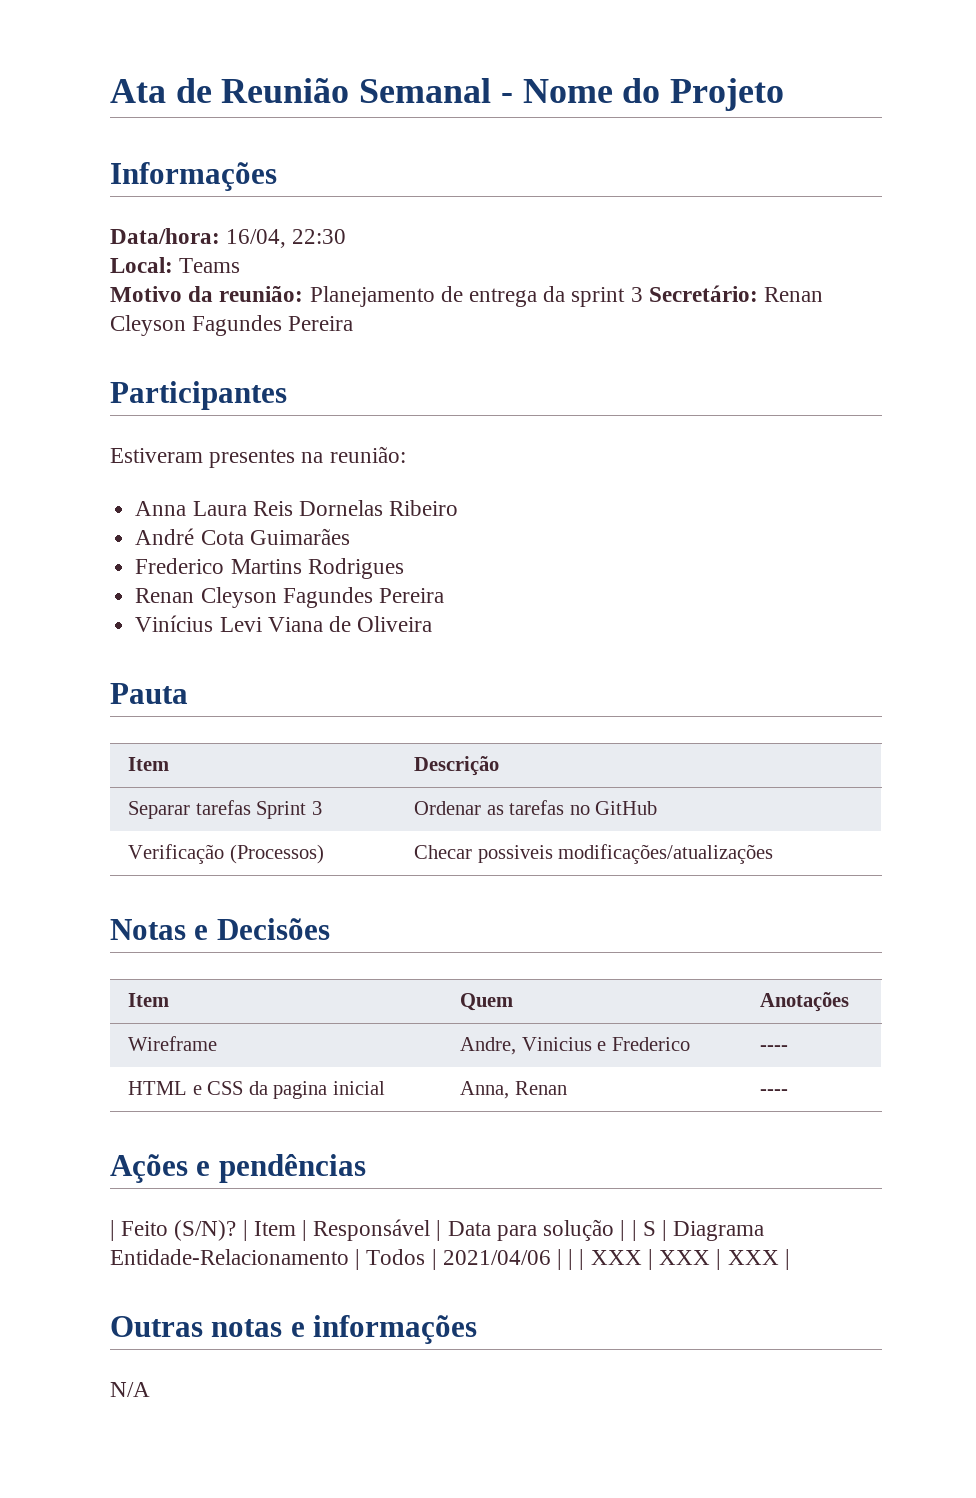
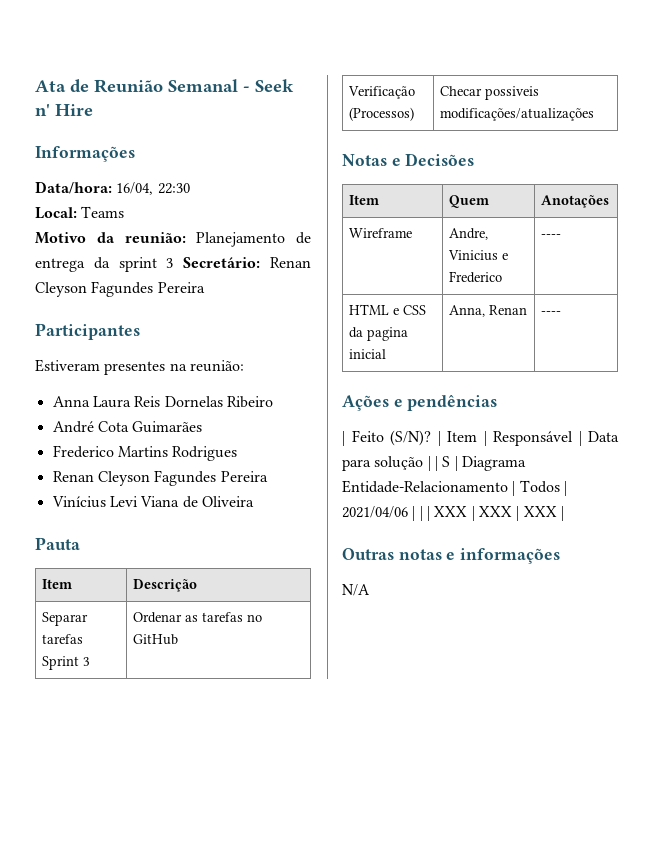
[522,78,785,111] Nome do Projeto -> [255,79,294,92] [35,104,93,116] Seek n' Hire

